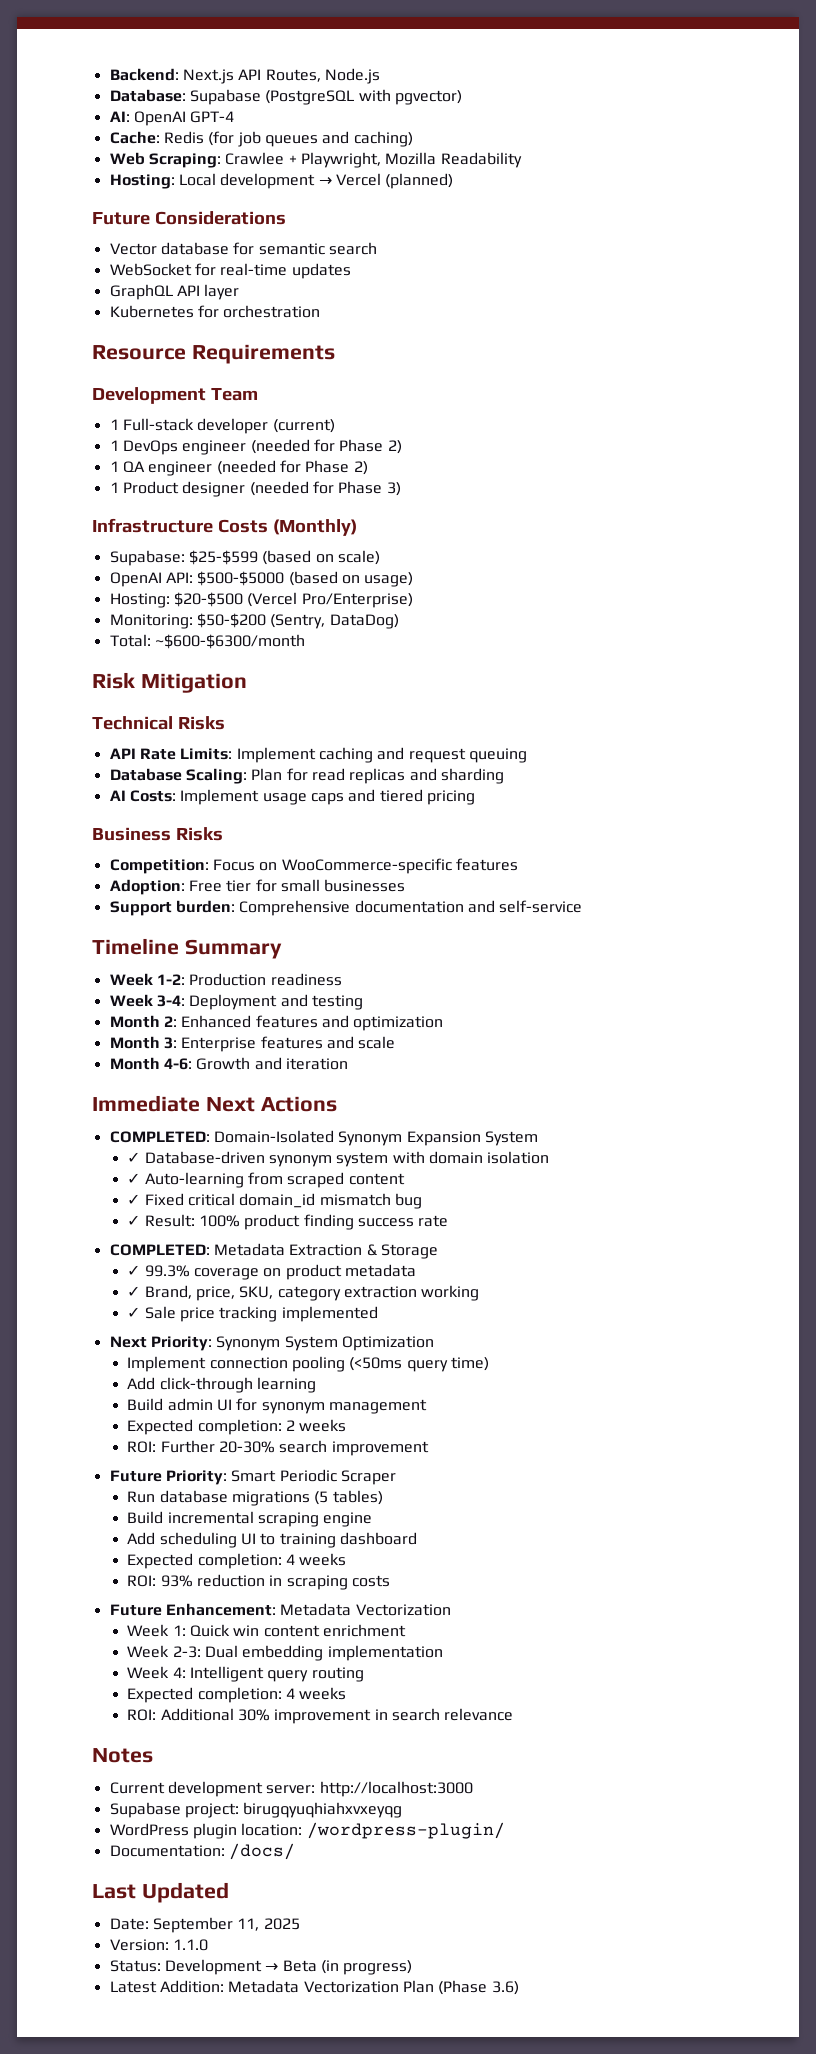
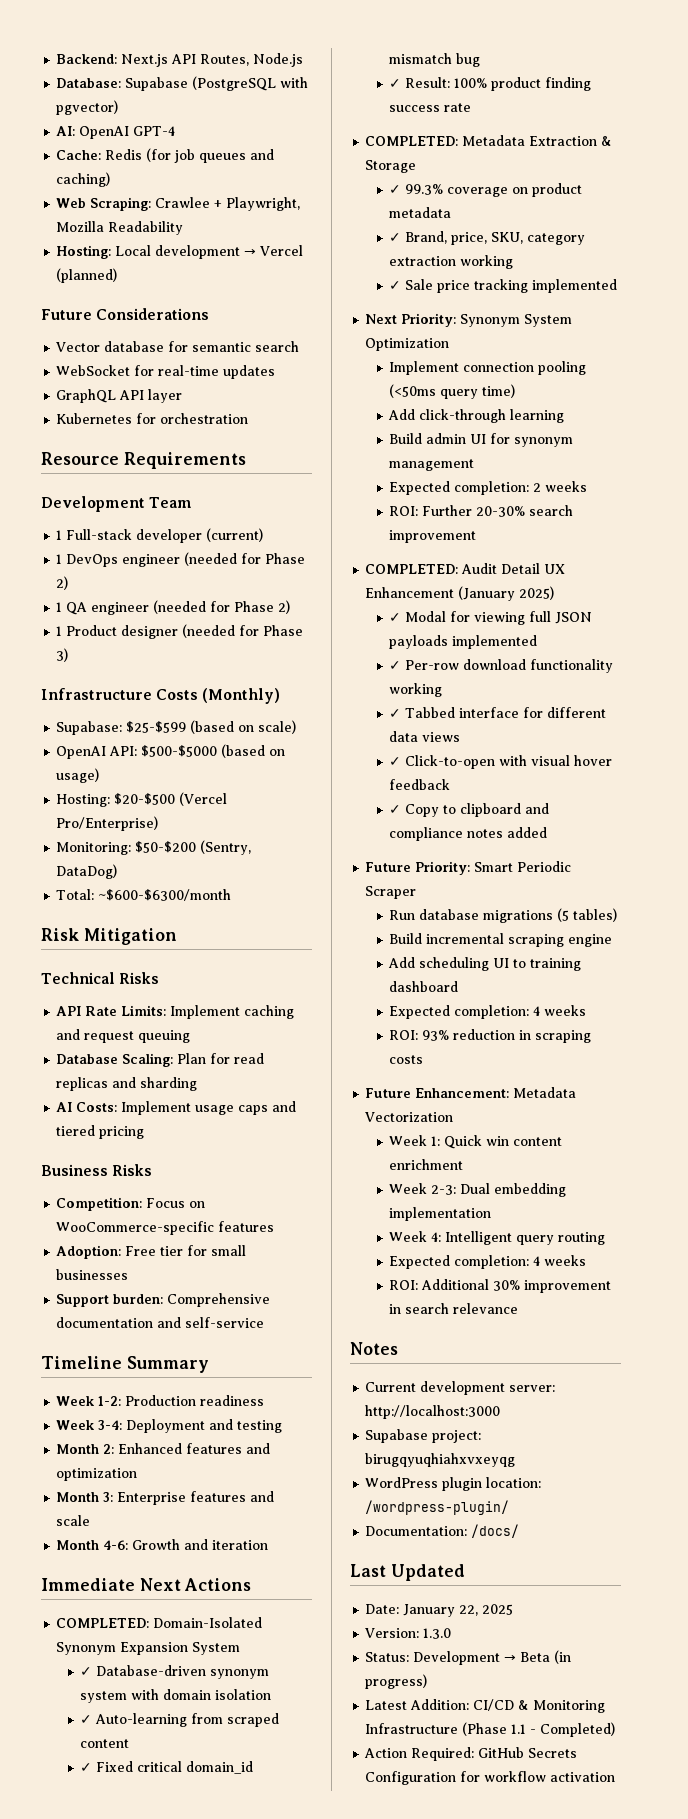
(429, 1448) none -> [365,563,566,574] [365,586,555,601] [389,611,593,625] [389,635,538,649] [389,659,614,673] [389,683,443,697] [389,707,607,718] [389,731,461,742] [389,755,613,769] [389,779,451,790] [389,803,550,817] [389,827,548,841] // COMPLETED: Audit Detail UX Enhancement (January 2025) // ✓ Modal for viewing full JSON payloads implemented // ✓ Per-row download functionality working // ✓ Tabbed interface for different data views // ✓ Click-to-open with visual hover feedback // ✓ Copy to clipboard and compliance notes added
[152,1917,260,1933] September 11, -> [403,1604,479,1617] January 22,
[172,1939,208,1951] 1.1.0 -> [423,1628,452,1639] 1.3.0
[228,1980,519,1995] Metadata Vectorization Plan (Phase 3.6) -> [473,1699,606,1713] [365,1722,616,1737] [364,1747,578,1761] [365,1771,616,1785] CI/CD & Monitoring Infrastructure (Phase 1.1 - Completed) // Action Required: GitHub Secrets Configuration for workflow activation

